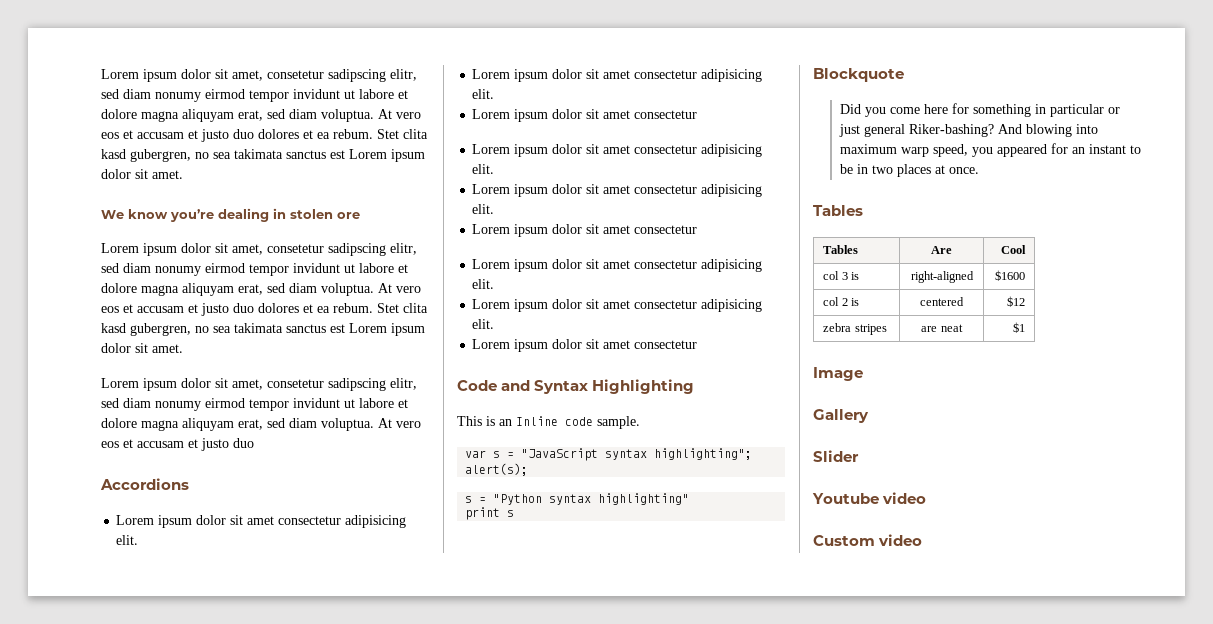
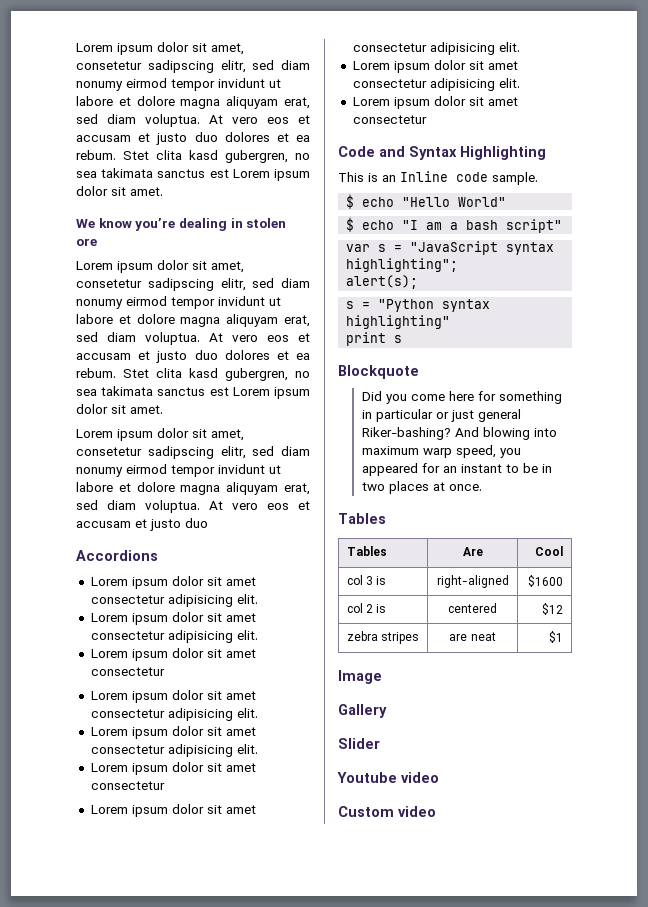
(640, 422) none -> [346,194,507,209] [346,217,563,233] // $ echo "Hello World" // $ echo "I am a bash script"

